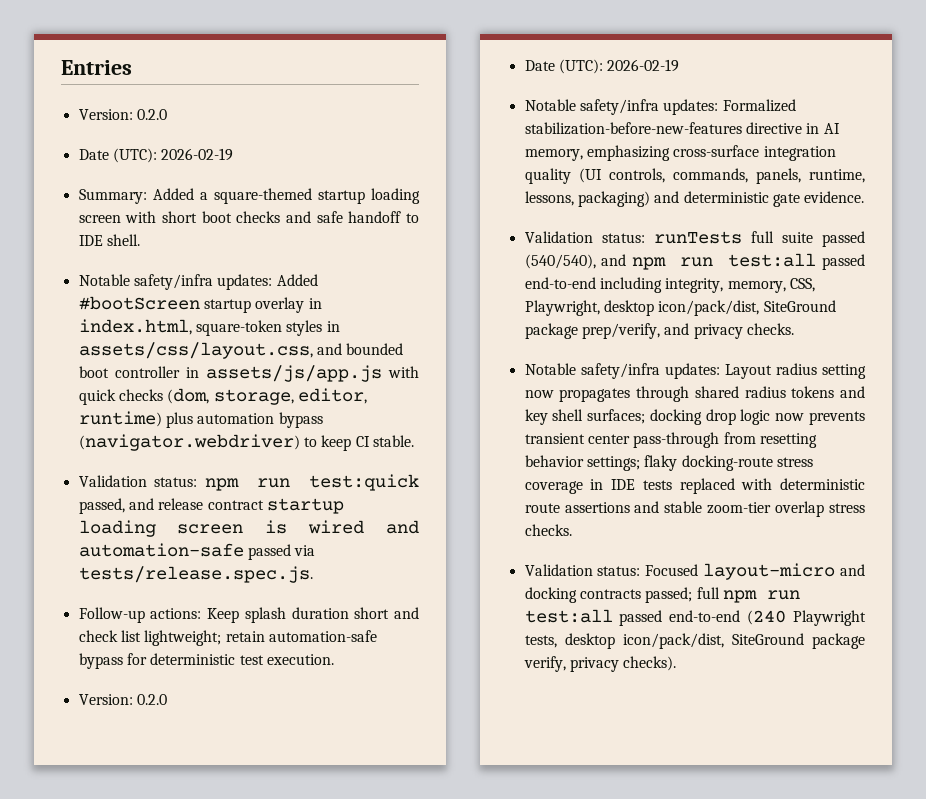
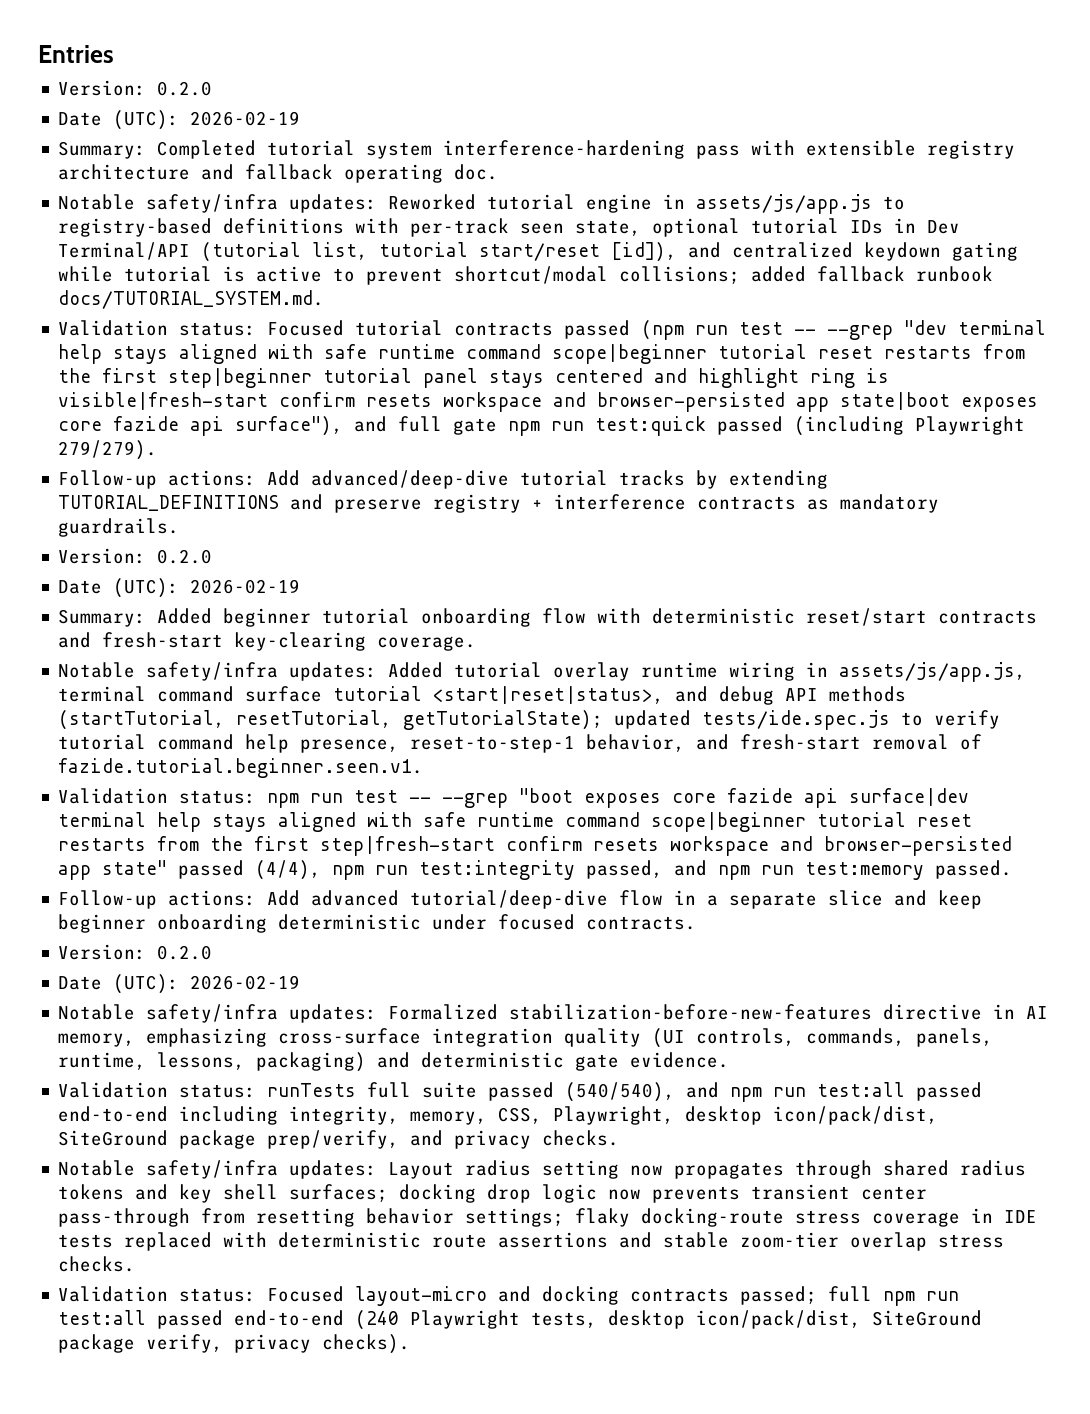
[152,188,420,204] [78,211,420,223] [78,234,140,246] [78,274,318,290] [78,296,322,313] [78,319,340,336] [78,342,404,359] [78,365,419,382] [78,388,367,405] [78,411,323,428] [78,434,414,451] [78,474,419,491] [78,498,344,514] [78,520,419,537] [78,543,316,560] [78,566,313,583] [78,607,419,623] [78,630,377,646] [78,653,334,669] Added a square-themed startup loading screen with short boot checks and safe handoff to IDE shell. // Notable safety/infra updates: Added #bootScreen startup overlay in index.html, square-token styles in assets/css/layout.css, and bounded boot controller in assets/js/app.js with quick checks (dom, storage, editor, runtime) plus automation bypass (navigator.webdriver) to keep CI stable. // Validation status: npm run test:quick passed, and release contract startup loading screen is wired and automation-safe passed via tests/release.spec.js. // Follow-up actions: Keep splash duration short and check list lightweight; retain automation-safe bypass for deterministic test execution. -> [157,140,1016,159] [58,164,499,183] [58,194,906,214] [58,218,961,237] [58,242,1019,262] [58,266,994,285] [58,290,325,309] [58,320,1047,340] [58,344,1026,364] [58,368,890,388] [58,392,1039,412] [58,416,1026,436] [58,440,158,460] [58,470,829,489] [58,494,940,513] [58,518,180,537] [58,548,213,564] [58,578,301,598] [58,608,1038,627] [58,632,477,651] [58,662,1027,682] [58,686,907,705] [58,710,1001,730] [58,734,983,753] [58,758,424,778] [58,788,970,808] [58,812,973,832] [58,836,1013,856] [58,860,1013,880] [58,890,983,909] [58,914,697,933] Completed tutorial system interference-hardening pass with extensible registry architecture and fallback operating doc. // Notable safety/infra updates: Reworked tutorial engine in assets/js/app.js to registry-based definitions with per-track seen state, optional tutorial IDs in Dev Terminal/API (tutorial list, tutorial start/reset [id]), and centralized keydown gating while tutorial is active to prevent shortcut/modal collisions; added fallback runbook docs/TUTORIAL_SYSTEM.md. // Validation status: Focused tutorial contracts passed (npm run test -- --grep "dev terminal help stays aligned with safe runtime command scope|beginner tutorial reset restarts from the first step|beginner tutorial panel stays centered and highlight ring is visible|fresh-start confirm resets workspace and browser-persisted app state|boot exposes core fazide api surface"), and full gate npm run test:quick passed (including Playwright 279/279). // Follow-up actions: Add advanced/deep-dive tutorial tracks by extending TUTORIAL_DEFINITIONS and preserve registry + interference contracts as mandatory guardrails. // Version: 0.2.0 // Date (UTC): 2026-02-19 // Summary: Added beginner tutorial onboarding flow with deterministic reset/start contracts and fresh-start key-clearing coverage. // Notable safety/infra updates: Added tutorial overlay runtime wiring in assets/js/app.js, terminal command surface tutorial <start|reset|status>, and debug API methods (startTutorial, resetTutorial, getTutorialState); updated tests/ide.spec.js to verify tutorial command help presence, reset-to-step-1 behavior, and fresh-start removal of fazide.tutorial.beginner.seen.v1. // Validation status: npm run test -- --grep "boot exposes core fazide api surface|dev terminal help stays aligned with safe runtime command scope|beginner tutorial reset restarts from the first step|fresh-start confirm resets workspace and browser-persisted app state" passed (4/4), npm run test:integrity passed, and npm run test:memory passed. // Follow-up actions: Add advanced tutorial/deep-dive flow in a separate slice and keep beginner onboarding deterministic under focused contracts.

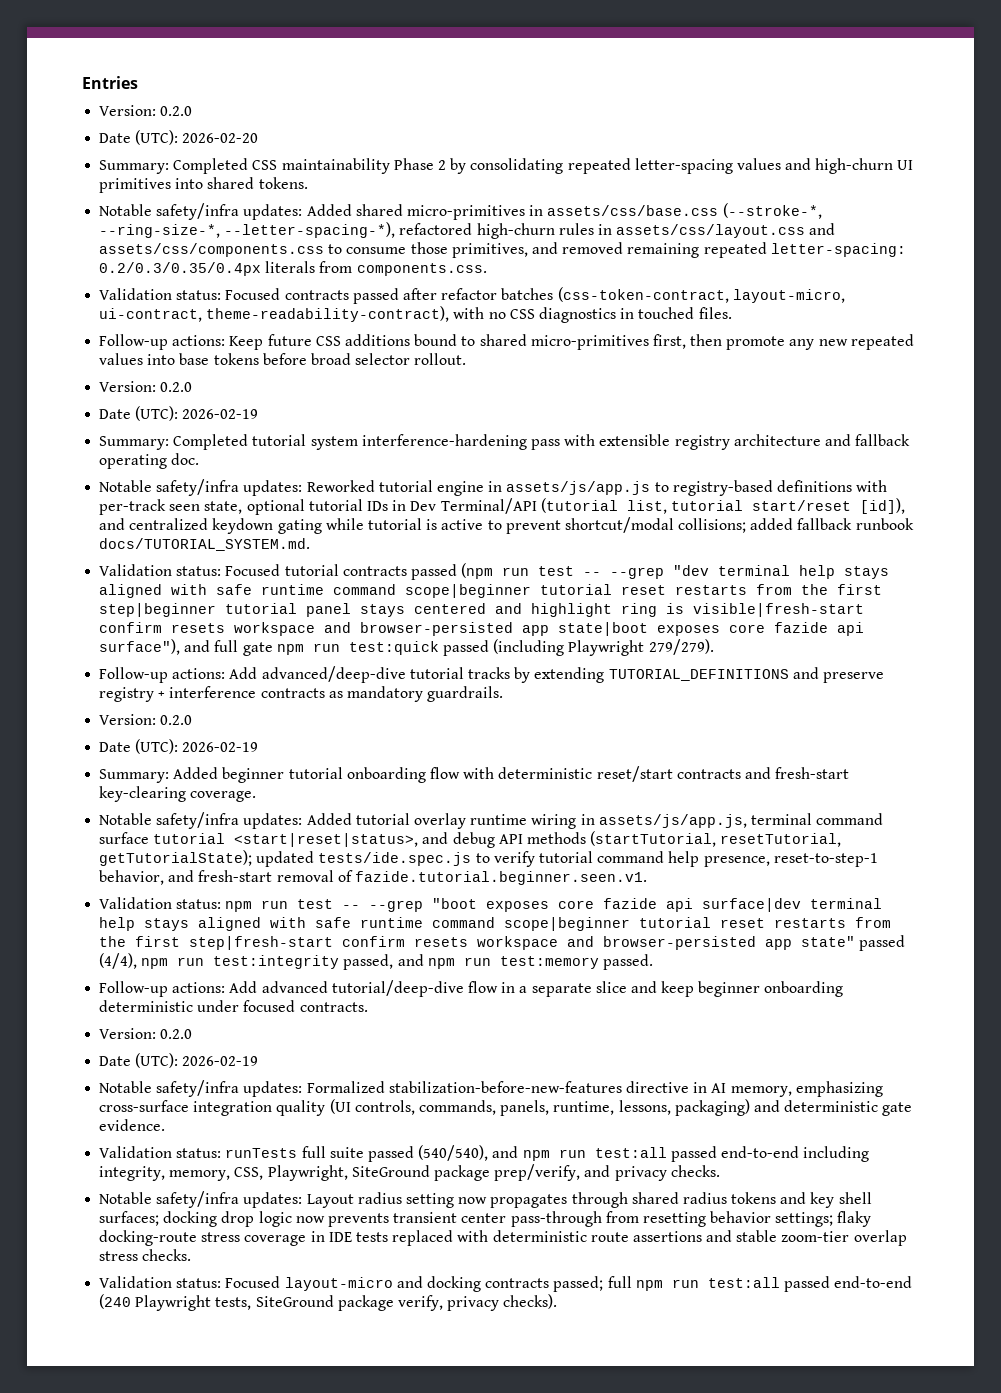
(213, 88) none -> [99,130,259,145] [99,158,914,174] [99,177,308,193] [99,203,822,220] [99,222,836,239] [99,242,906,258] [99,261,487,276] [99,287,845,304] [99,306,732,323] [99,334,914,350] [99,353,467,365] [99,381,193,392] // Date (UTC): 2026-02-20 // Summary: Completed CSS maintainability Phase 2 by consolidating repeated letter-spacing values and high-churn UI primitives into shared tokens. // Notable safety/infra updates: Added shared micro-primitives in assets/css/base.css (--stroke-*, --ring-size-*, --letter-spacing-*), refactored high-churn rules in assets/css/layout.css and assets/css/components.css to consume those primitives, and removed remaining repeated letter-spacing: 0.2/0.3/0.35/0.4px literals from components.css. // Validation status: Focused contracts passed after refactor batches (css-token-contract, layout-micro, ui-contract, theme-readability-contract), with no CSS diagnostics in touched files. // Follow-up actions: Keep future CSS additions bound to shared micro-primitives first, then promote any new repeated values into base tokens before broad selector rollout. // Version: 0.2.0
[685,1106,939,1125] desktop icon/pack/dist, -> (348, 1173) none
[608,1310,862,1329] desktop icon/pack/dist, -> (252, 1303) none

